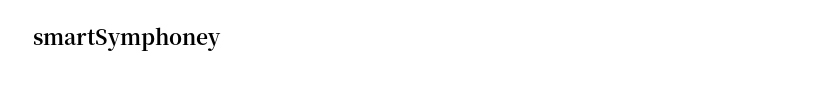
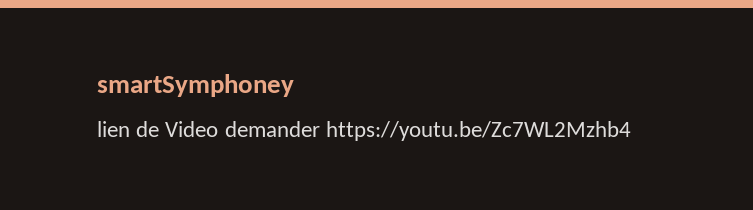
(221, 39) none -> [97,121,631,141] // lien de Video demander https://youtu.be/Zc7WL2Mzhb4

